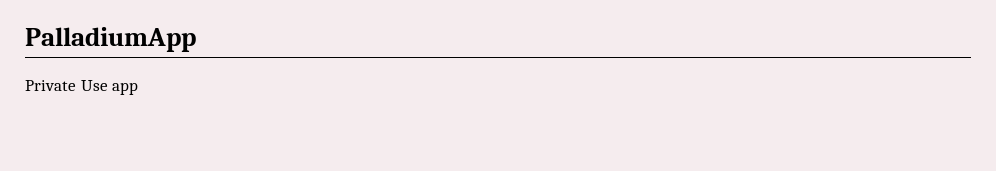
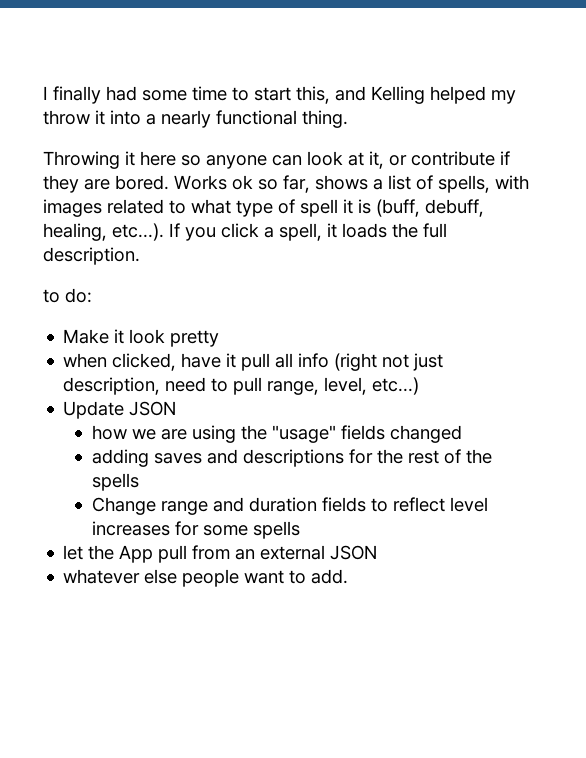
[25,27,196,52] [25,80,139,95] PalladiumApp // Private Use app -> [43,86,516,104] [43,110,348,128] [43,151,510,169] [43,175,529,193] [43,199,484,217] [43,223,447,241] [43,247,140,265] [43,288,92,303] [63,329,220,347] [63,353,444,371] [63,377,420,395] [63,401,177,419] [91,425,462,443] [91,449,492,467] [91,473,139,491] [91,497,488,515] [91,521,300,539] [63,545,378,563] [63,569,349,587] I finally had some time to start this, and Kelling helped my throw it into a nearly functional thing. // Throwing it here so anyone can look at it, or contribute if they are bored. Works ok so far, shows a list of spells, with images related to what type of spell it is (buff, debuff, healing, etc...). If you click a spell, it loads the full description. // to do: // Make it look pretty // when clicked, have it pull all info (right not just description, need to pull range, level, etc...) // Update JSON // how we are using the "usage" fields changed // adding saves and descriptions for the rest of the spells // Change range and duration fields to reflect level increases for some spells // let the App pull from an external JSON // whatever else people want to add.

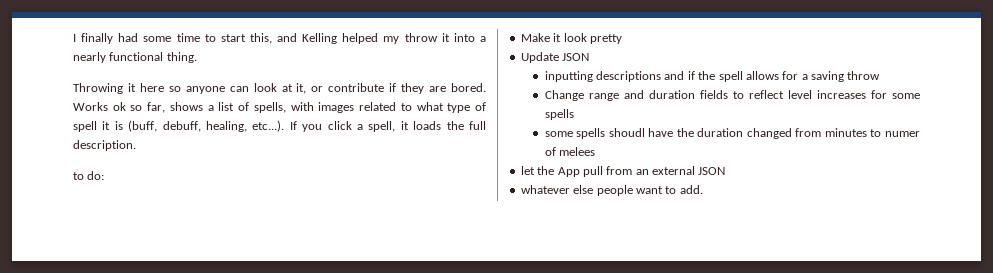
[63,353,444,371] [63,377,420,395] [63,401,177,419] [91,425,462,443] [91,449,492,467] [91,473,139,491] when clicked, have it pull all info (right not just description, need to pull range, level, etc...) // Update JSON // how we are using the "usage" fields changed // adding saves and descriptions for the rest of the spells -> [520,52,590,63] [544,71,881,82] Update JSON // inputting descriptions and if the spell allows for a saving throw
(300, 530) none -> [544,128,920,139] [544,147,595,156] // some spells shoudl have the duration changed from minutes to numer of melees

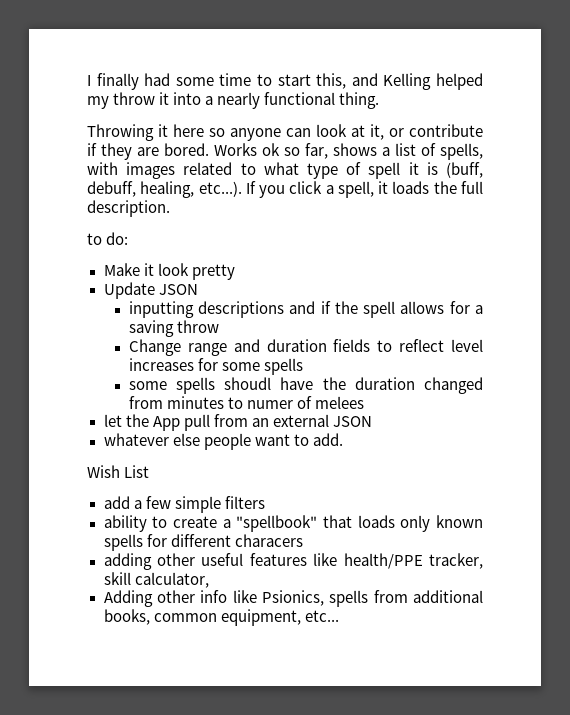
(703, 189) none -> [87,465,150,478] [103,496,265,513] [103,515,483,532] [103,534,303,551] [103,553,483,570] [103,572,209,588] [103,590,484,607] [103,609,339,626] // Wish List // add a few simple filters // ability to create a "spellbook" that loads only known spells for different characers // adding other useful features like health/PPE tracker, skill calculator, // Adding other info like Psionics, spells from additional books, common equipment, etc...

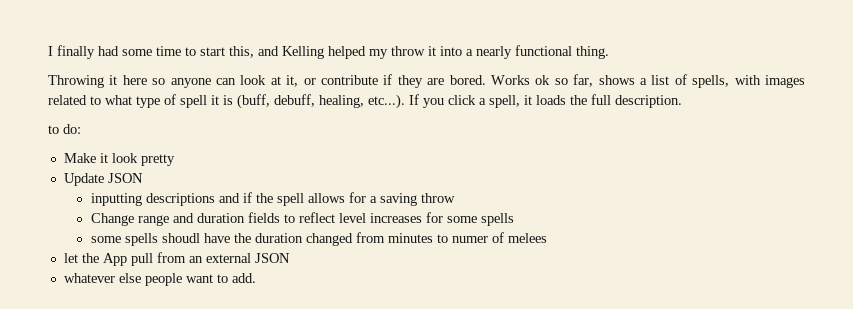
[87,465,150,478] [103,496,265,513] [103,515,483,532] [103,534,303,551] [103,553,483,570] [103,572,209,588] [103,590,484,607] [103,609,339,626] // Wish List // add a few simple filters // ability to create a "spellbook" that loads only known spells for different characers // adding other useful features like health/PPE tracker, skill calculator, // Adding other info like Psionics, spells from additional books, common equipment, etc... -> (256, 278) none

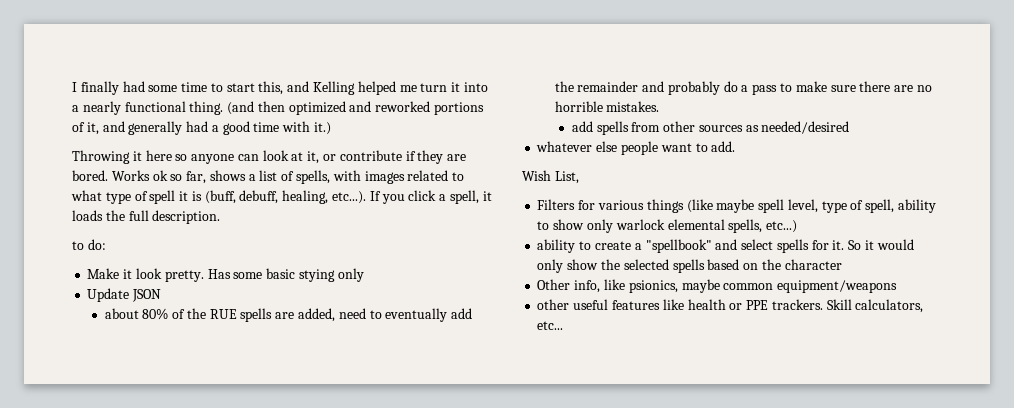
[369,46,425,59] my throw -> [399,83,448,92] me turn
(609, 52) none -> [227,101,485,115] [72,121,332,135] (and then optimized and reworked portions of it, and generally had a good time with it.)
[140,154,175,166] [63,173,143,186] [90,192,455,206] [90,212,514,226] [90,232,547,246] [63,252,290,266] pretty // Update JSON // inputting descriptions and if the spell allows for a saving throw // Change range and duration fields to reflect level increases for some spells // some spells shoudl have the duration changed from minutes to numer of melees // let the App pull from an external JSON -> [164,268,364,282] [87,288,162,302] [104,308,473,322] [554,81,932,95] [554,101,660,112] [571,121,850,135] pretty. Has some basic stying only // Update JSON // about 80% of the RUE spells are added, need to eventually add the remainder and probably do a pass to make sure there are no horrible mistakes. // add spells from other sources as needed/desired
(256, 278) none -> [522,170,579,184] [537,199,936,213] [537,219,798,233] [537,239,914,253] [537,259,842,273] [537,279,898,293] [537,299,924,313] [537,321,564,330] // Wish List, // Filters for various things (like maybe spell level, type of spell, ability to show only warlock elemental spells, etc...) // ability to create a "spellbook" and select spells for it. So it would only show the selected spells based on the character // Other info, like psionics, maybe common equipment/weapons // other useful features like health or PPE trackers. Skill calculators, etc...

